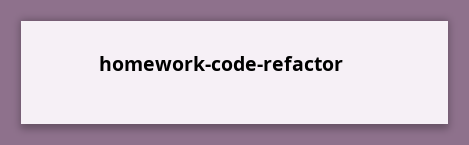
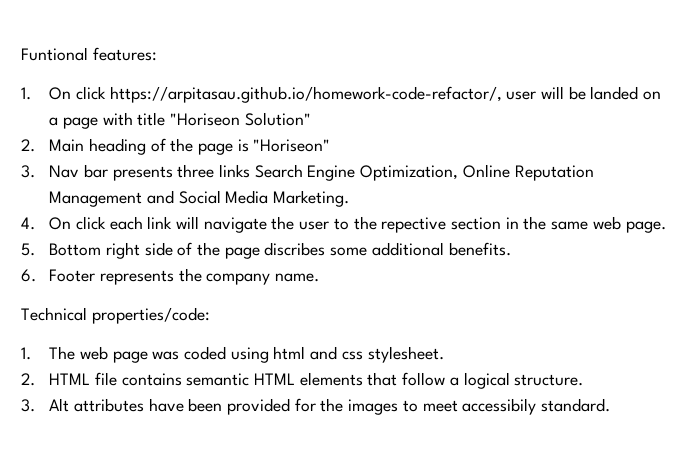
[99,56,343,71] homework-code-refactor -> [21,47,157,61] [21,86,662,103] [49,112,311,129] [21,138,331,155] [21,164,594,181] [49,190,349,207] [21,216,666,233] [21,242,511,259] [21,268,319,285] [21,307,210,324] [21,346,444,363] [21,372,584,389] [21,398,611,415] Funtional features: // 1. On click https://arpitasau.github.io/homework-code-refactor/, user will be landed on a page with title "Horiseon Solution" // 2. Main heading of the page is "Horiseon" // 3. Nav bar presents three links Search Engine Optimization, Online Reputation Management and Social Media Marketing. // 4. On click each link will navigate the user to the repective section in the same web page. // 5. Bottom right side of the page discribes some additional benefits. // 6. Footer represents the company name. // Technical properties/code: // 1. The web page was coded using html and css stylesheet. // 2. HTML file contains semantic HTML elements that follow a logical structure. // 3. Alt attributes have been provided for the images to meet accessibily standard.

